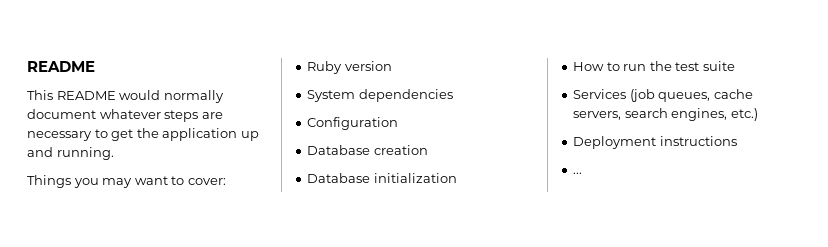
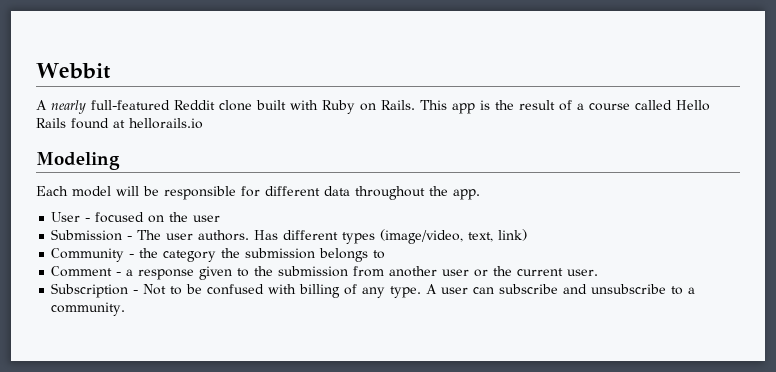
[27,61,95,72] [27,90,224,103] [27,109,223,122] [27,128,259,141] [27,147,114,160] [27,175,226,188] [307,61,392,74] [307,89,453,102] [307,117,399,130] [307,145,428,155] [307,173,457,183] [573,61,735,71] [573,89,753,102] [573,108,758,121] [573,136,737,149] [573,172,583,174] README // This README would normally document whatever steps are necessary to get the application up and running. // Things you may want to cover: // Ruby version // System dependencies // Configuration // Database creation // Database initialization // How to run the test suite // Services (job queues, cache servers, search engines, etc.) // Deployment instructions // ... -> [36,63,111,79] [36,100,710,114] [36,118,203,129] [36,152,120,170] [36,186,480,200] [51,212,221,223] [51,229,528,244] [51,248,386,262] [51,266,599,280] [51,283,696,298] [51,302,126,316] Webbit // A nearly full-featured Reddit clone built with Ruby on Rails. This app is the result of a course called Hello Rails found at hellorails.io // Modeling // Each model will be responsible for different data throughout the app. // User - focused on the user // Submission - The user authors. Has different types (image/video, text, link) // Community - the category the submission belongs to // Comment - a response given to the submission from another user or the current user. // Subscription - Not to be confused with billing of any type. A user can subscribe and unsubscribe to a community.

